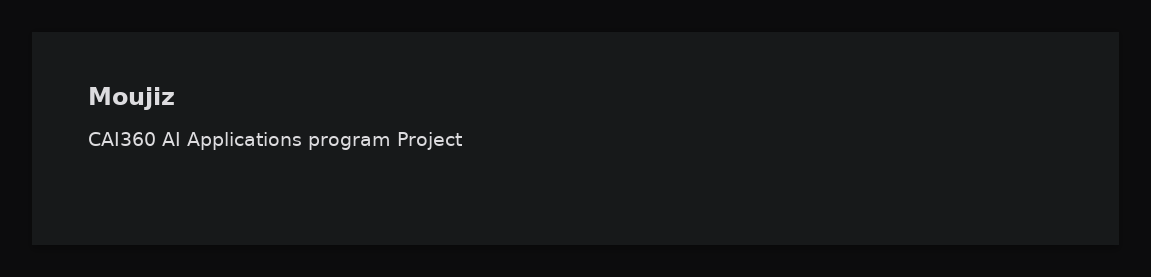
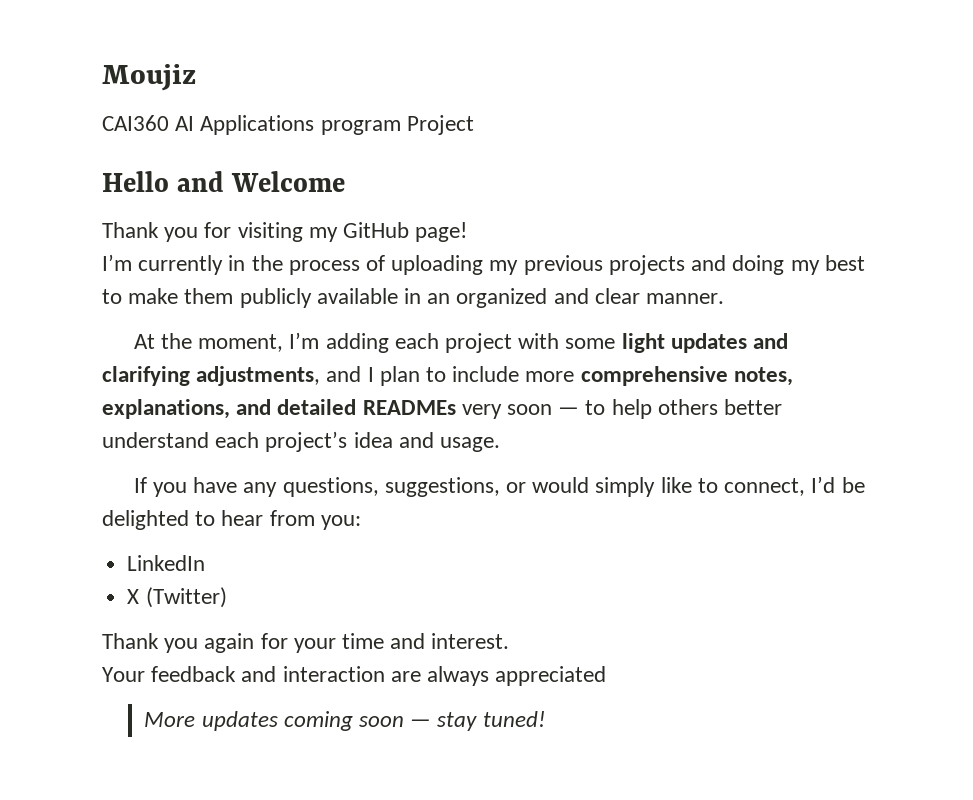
(462, 141) none -> [102,171,346,192] [102,222,468,242] [102,254,865,275] [102,288,725,308] [133,332,789,353] [102,366,793,386] [102,399,783,419] [102,431,501,452] [133,476,865,497] [102,510,361,530] [127,555,206,571] [127,587,227,608] [102,633,510,653] [102,666,607,686] [144,711,545,731] // Hello and Welcome // Thank you for visiting my GitHub page! // I’m currently in the process of uploading my previous projects and doing my best to make them publicly available in an organized and clear manner. // At the moment, I’m adding each project with some light updates and clarifying adjustments, and I plan to include more comprehensive notes, explanations, and detailed READMEs very soon — to help others better understand each project’s idea and usage. // If you have any questions, suggestions, or would simply like to connect, I’d be delighted to hear from you: // LinkedIn // X (Twitter) // Thank you again for your time and interest. // Your feedback and interaction are always appreciated // More updates coming soon — stay tuned!

